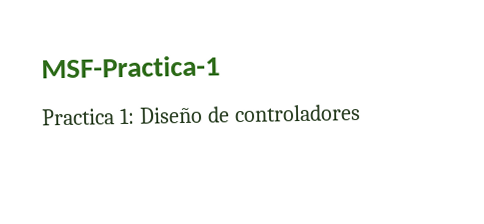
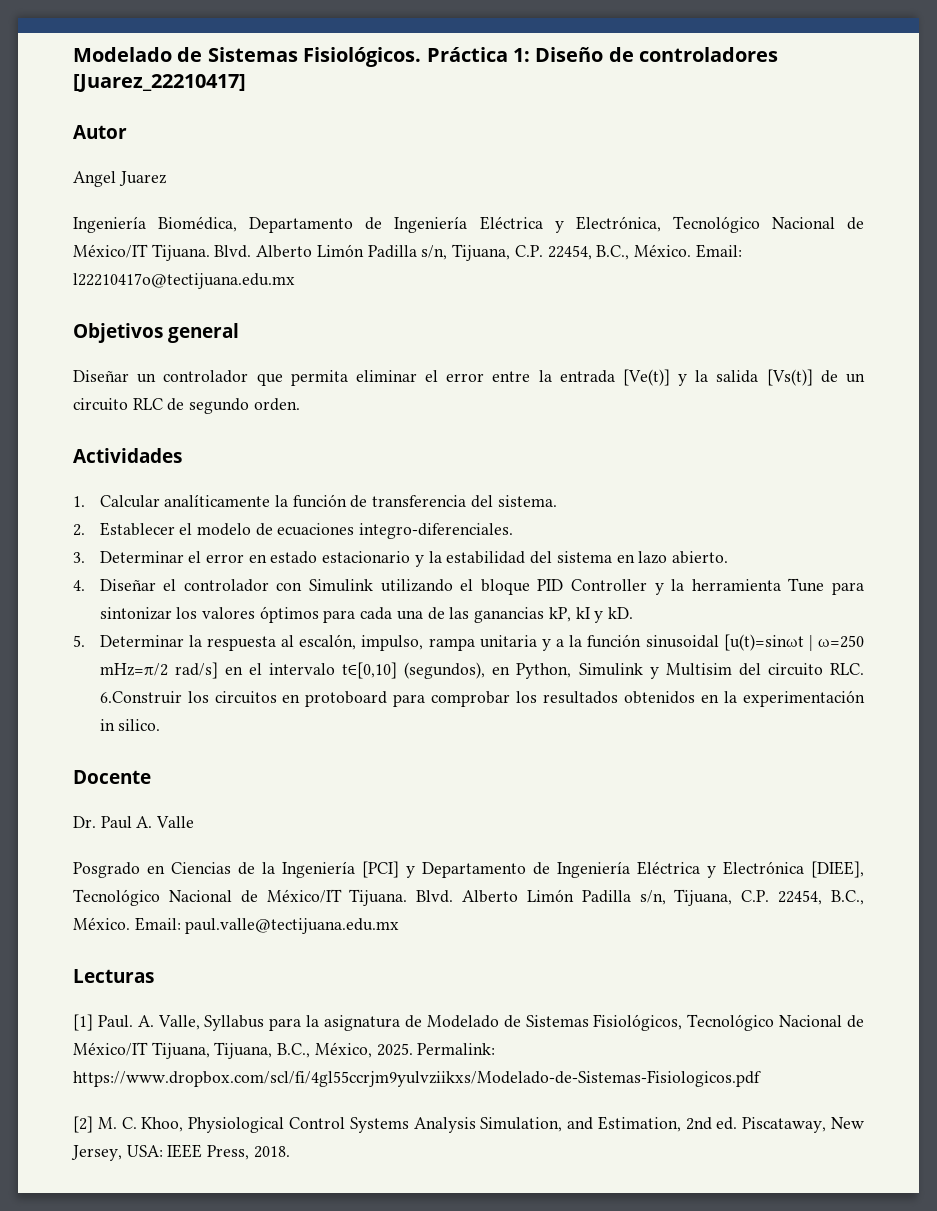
[41,55,221,79] [41,104,361,126] MSF-Practica-1 // Practica 1: Diseño de controladores -> [73,47,779,67] [73,74,246,92] [73,125,127,139] [73,171,167,187] [73,216,865,233] [73,244,742,261] [73,273,295,289] [73,323,239,343] [73,369,865,386] [73,398,300,414] [73,448,182,463] [73,494,557,508] [73,522,514,539] [73,551,729,567] [73,578,864,595] [99,606,634,623] [73,634,865,651] [99,662,864,679] [99,690,865,707] [99,719,161,731] [73,770,151,784] [73,816,195,829] [73,861,864,878] [73,889,864,906] [73,917,400,934] [73,969,154,983] [73,1014,865,1031] [73,1042,496,1059] [73,1070,761,1087] [73,1116,865,1133] [71,1144,290,1161] Modelado de Sistemas Fisiológicos. Práctica 1: Diseño de controladores [Juarez_22210417] // Autor // Angel Juarez // Ingeniería Biomédica, Departamento de Ingeniería Eléctrica y Electrónica, Tecnológico Nacional de México/IT Tijuana. Blvd. Alberto Limón Padilla s/n, Tijuana, C.P. 22454, B.C., México. Email: l22210417o@tectijuana.edu.mx // Objetivos general // Diseñar un controlador que permita eliminar el error entre la entrada [Ve(t)] y la salida [Vs(t)] de un circuito RLC de segundo orden. // Actividades // 1. Calcular analíticamente la función de transferencia del sistema. // 2. Establecer el modelo de ecuaciones integro-diferenciales. // 3. Determinar el error en estado estacionario y la estabilidad del sistema en lazo abierto. // 4. Diseñar el controlador con Simulink utilizando el bloque PID Controller y la herramienta Tune para sintonizar los valores óptimos para cada una de las ganancias kP, kI y kD. // 5. Determinar la respuesta al escalón, impulso, rampa unitaria y a la función sinusoidal [u(t)=sinωt | ω=250 mHz=π/2 rad/s] en el intervalo t∈[0,10] (segundos), en Python, Simulink y Multisim del circuito RLC. 6.Construir los circuitos en protoboard para comprobar los resultados obtenidos en la experimentación in silico. // Docente // Dr. Paul A. Valle // Posgrado en Ciencias de la Ingeniería [PCI] y Departamento de Ingeniería Eléctrica y Electrónica [DIEE], Tecnológico Nacional de México/IT Tijuana. Blvd. Alberto Limón Padilla s/n, Tijuana, C.P. 22454, B.C., México. Email: paul.valle@tectijuana.edu.mx // Lecturas // [1] Paul. A. Valle, Syllabus para la asignatura de Modelado de Sistemas Fisiológicos, Tecnológico Nacional de México/IT Tijuana, Tijuana, B.C., México, 2025. Permalink: https://www.dropbox.com/scl/fi/4gl55ccrjm9yulvziikxs/Modelado-de-Sistemas-Fisiologicos.pdf // [2] M. C. Khoo, Physiological Control Systems Analysis Simulation, and Estimation, 2nd ed. Piscataway, New Jersey, USA: IEEE Press, 2018.

